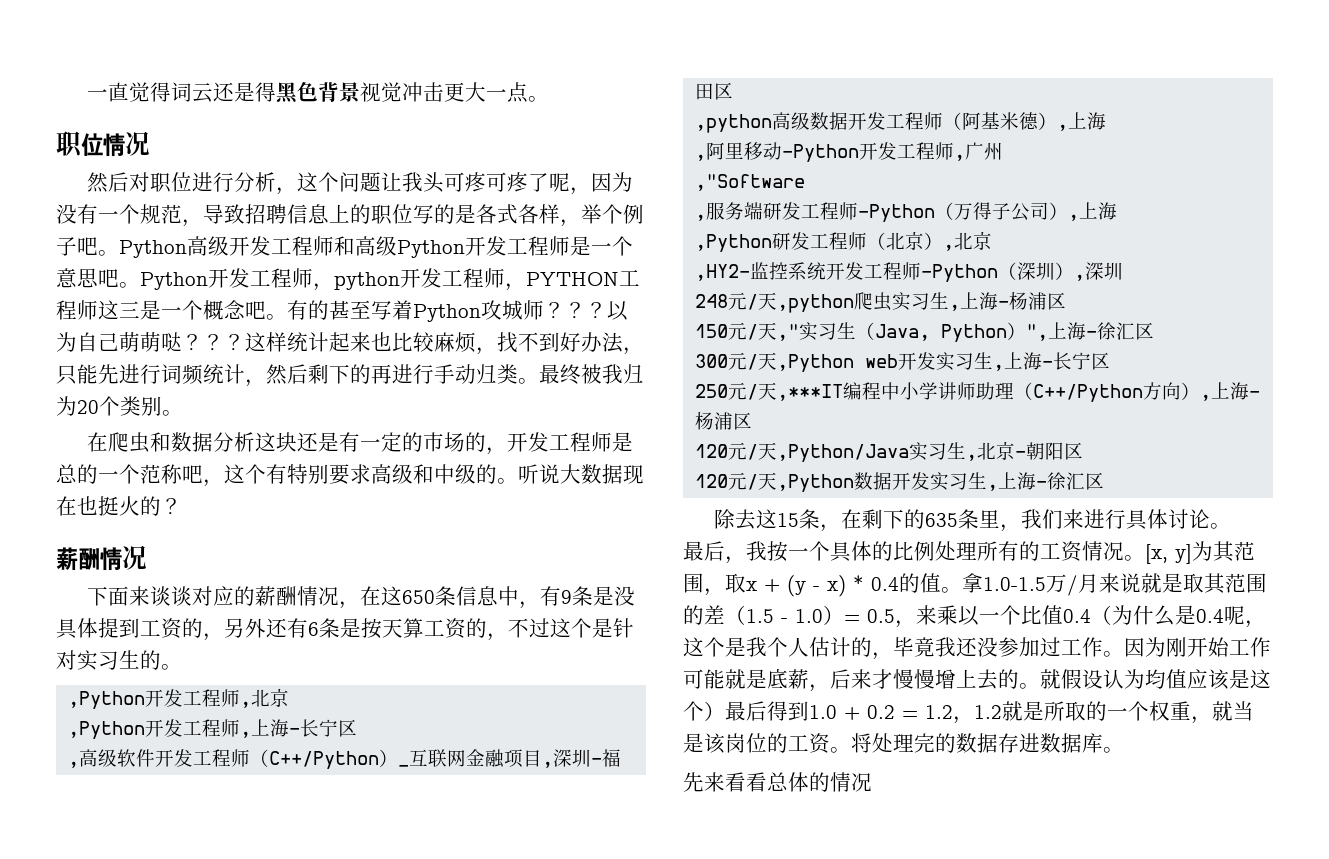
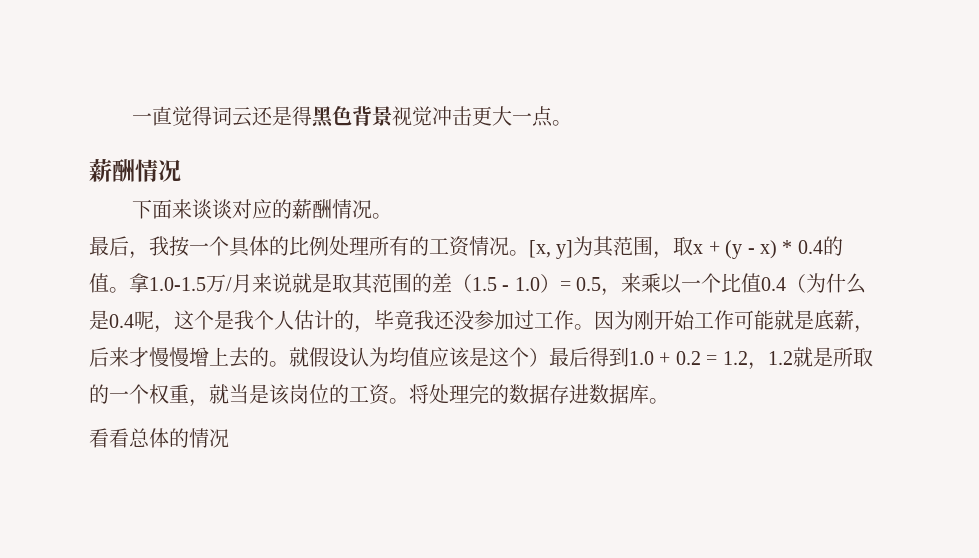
[56,131,150,158] [86,172,633,195] [56,204,644,227] [56,236,633,258] [56,268,640,291] [56,300,628,322] [56,332,644,355] [56,364,644,387] [56,396,183,416] [86,432,633,455] [56,464,644,487] [56,496,182,516] // 职位情况 // 然后对职位进行分析，这个问题让我头可疼可疼了呢，因为没有一个规范，导致招聘信息上的职位写的是各式各样，举个例子吧。Python高级开发工程师和高级Python开发工程师是一个意思吧。Python开发工程师，python开发工程师，PYTHON工程师这三是一个概念吧。有的甚至写着Python攻城师？？？以为自己萌萌哒？？？这样统计起来也比较麻烦，找不到好办法，只能先进行词频统计，然后剩下的再进行手动归类。最终被我归为20个类别。 // 在爬虫和数据分析这块还是有一定的市场的，开发工程师是总的一个范称吧，这个有特别要求高级和中级的。听说大数据现在也挺火的？ -> (572, 123) none
[338,586,635,609] [56,618,634,641] [56,650,182,671] [68,688,290,709] [68,719,358,739] [68,749,622,769] [695,82,734,100] [695,112,1107,133] [695,142,1004,162] [695,174,806,191] [695,202,1118,222] [695,231,993,252] [695,262,1124,282] [695,291,1067,313] [695,322,1155,342] [695,352,1111,372] [695,382,1261,402] [695,411,753,430] [695,441,1084,462] [695,472,1105,492] [713,509,1210,532] ，在这650条信息中，有9条是没具体提到工资的，另外还有6条是按天算工资的，不过这个是针对实习生的。 // ,Python开发工程师,北京 // ,Python开发工程师,上海-长宁区 // ,高级软件开发工程师（C++/Python）_互联网金融项目,深圳-福田区 // ,python高级数据开发工程师（阿基米德）,上海 // ,阿里移动-Python开发工程师,广州 // ,"Software // ,服务端研发工程师-Python（万得子公司）,上海 // ,Python研发工程师（北京）,北京 // ,HY2-监控系统开发工程师-Python（深圳）,深圳 // 248元/天,python爬虫实习生,上海-杨浦区 // 150元/天,"实习生（Java, Python）",上海-徐汇区 // 300元/天,Python web开发实习生,上海-长宁区 // 250元/天,***IT编程中小学讲师助理（C++/Python方向）,上海-杨浦区 // 120元/天,Python/Java实习生,北京-朝阳区 // 120元/天,Python数据开发实习生,上海-徐汇区 // 除去这15条，在剩下的635条里，我们来进行具体讨论 -> (372, 209) none
[683,772,725,792] 先来 -> (669, 401) none

